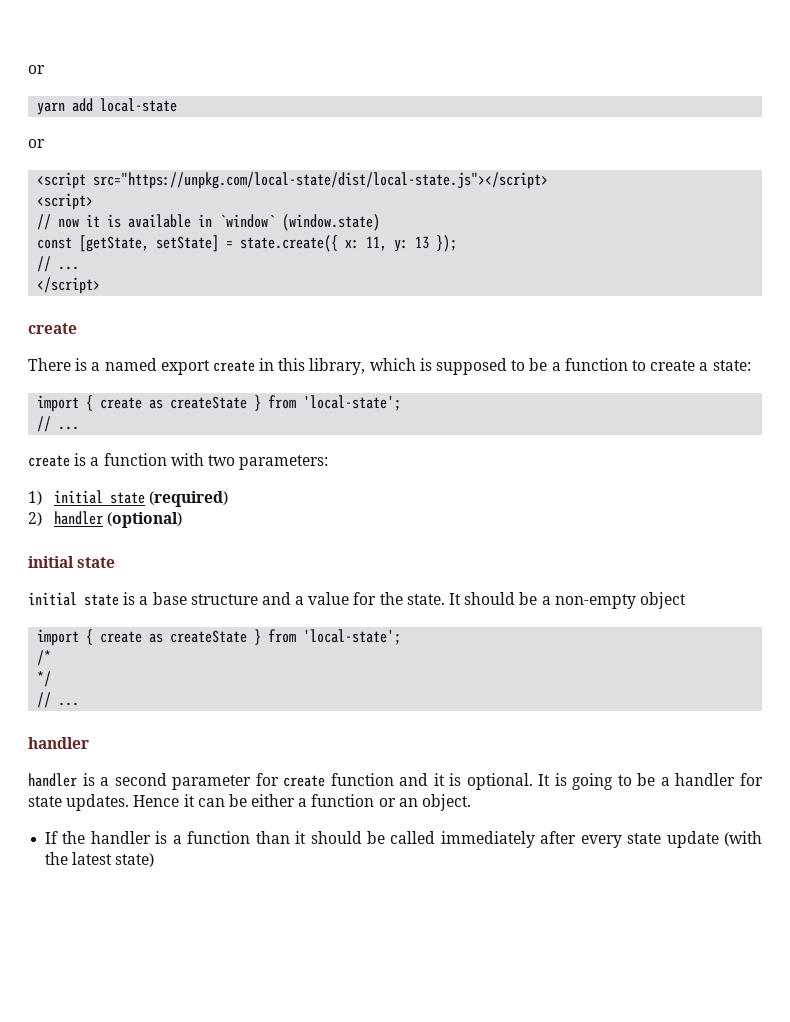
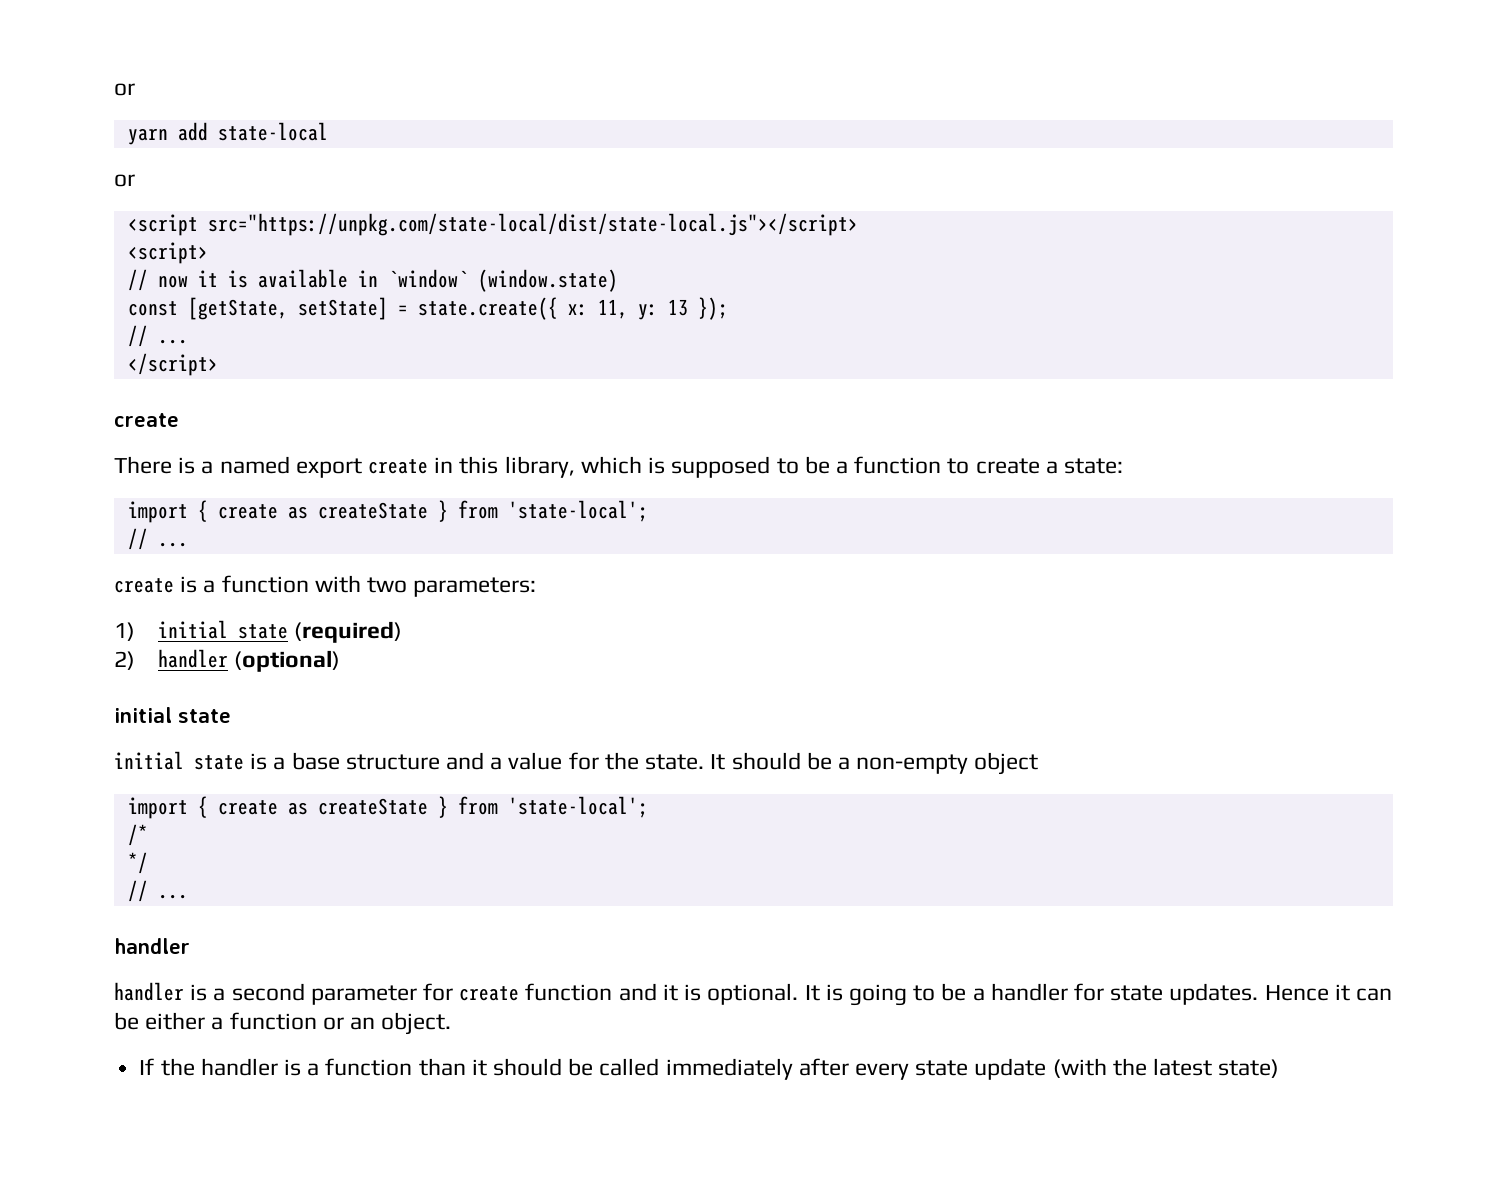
[100,98,178,112] local-state -> [217,122,328,141] state-local
[93,172,549,189] src="https://unpkg.com/local-state/dist/local-state.js"></script> -> [207,213,858,236] src="https://unpkg.com/state-local/dist/state-local.js"></script>
[303,395,402,411] 'local-state'; -> [507,500,648,522] 'state-local';
[303,629,402,645] 'local-state'; -> [507,796,648,818] 'state-local';

